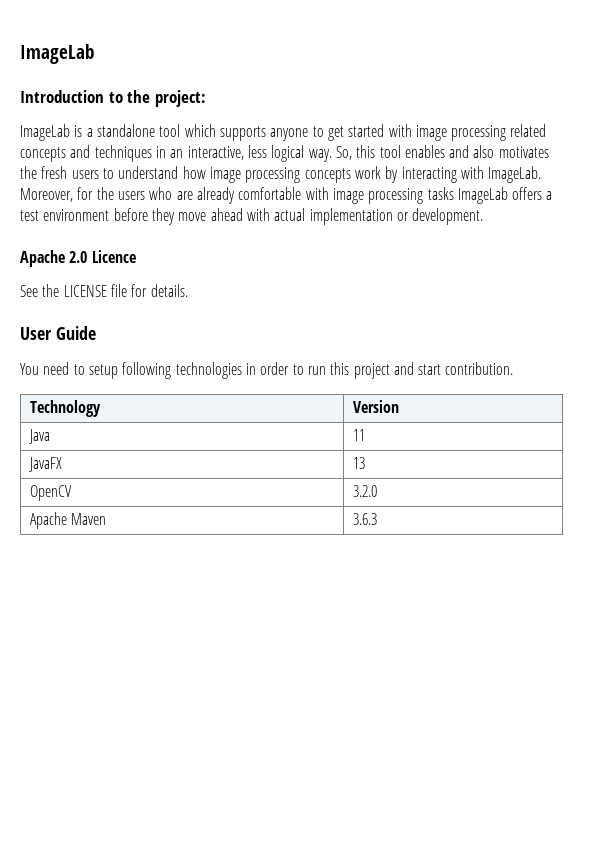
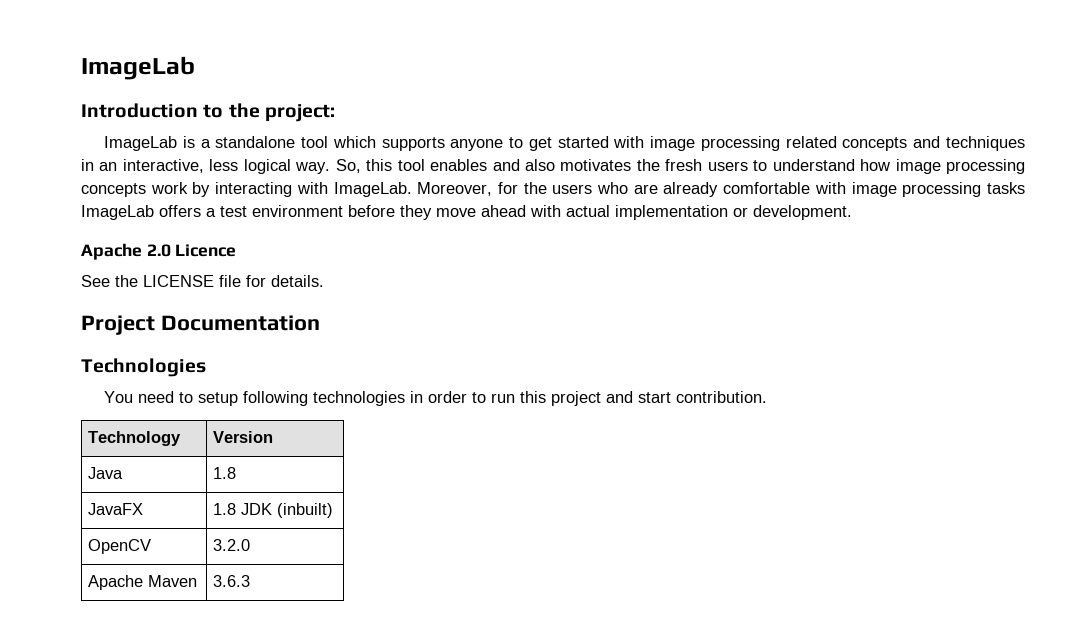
[20,326,96,340] User Guide -> [81,315,320,335] [81,358,206,377] Project Documentation // Technologies
[352,429,365,441] 11 -> [213,467,237,479] 1.8
[352,457,365,469] 13 -> [213,503,334,518] 1.8 JDK (inbuilt)

